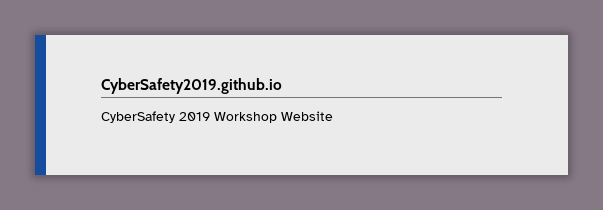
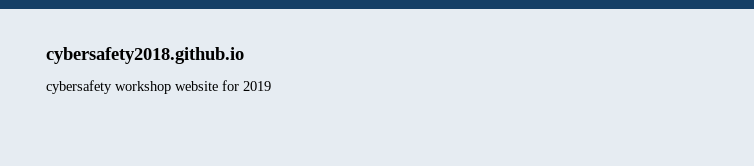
[101,78,282,94] [101,111,333,123] CyberSafety2019.github.io // CyberSafety 2019 Workshop Website -> [46,47,244,64] [46,80,271,94] cybersafety2018.github.io // cybersafety workshop website for 2019

